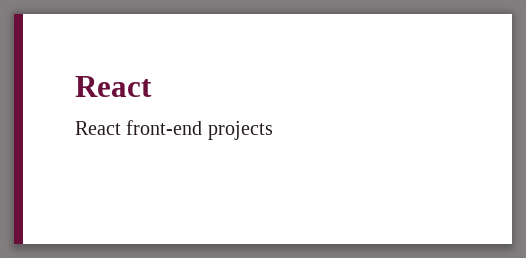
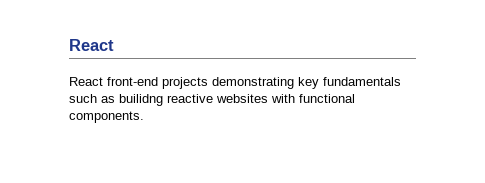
(273, 130) none -> [212,77,401,89] [69,94,355,106] [69,111,144,123] demonstrating key fundamentals such as builidng reactive websites with functional components.

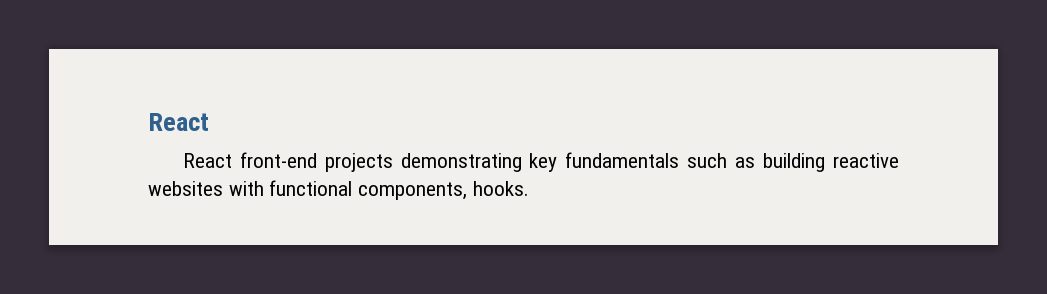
[119,94,163,106] builidng -> [763,153,826,172] building
[69,111,144,123] components. -> [358,181,529,200] components, hooks.

